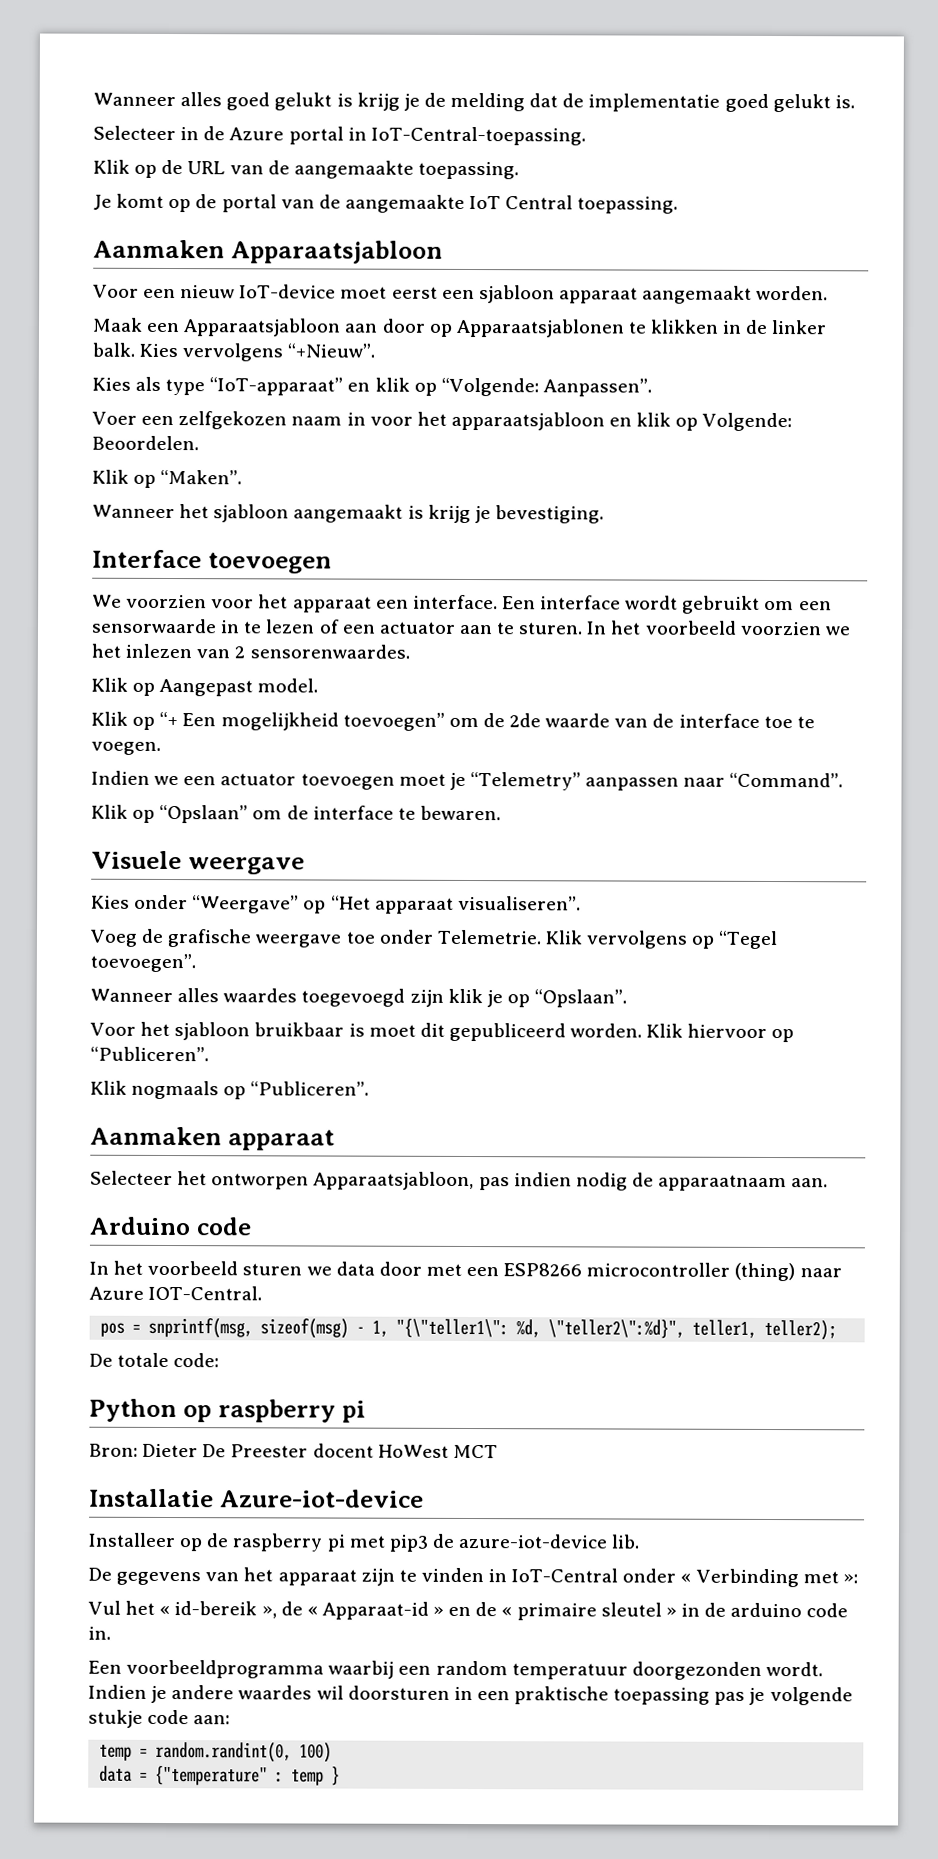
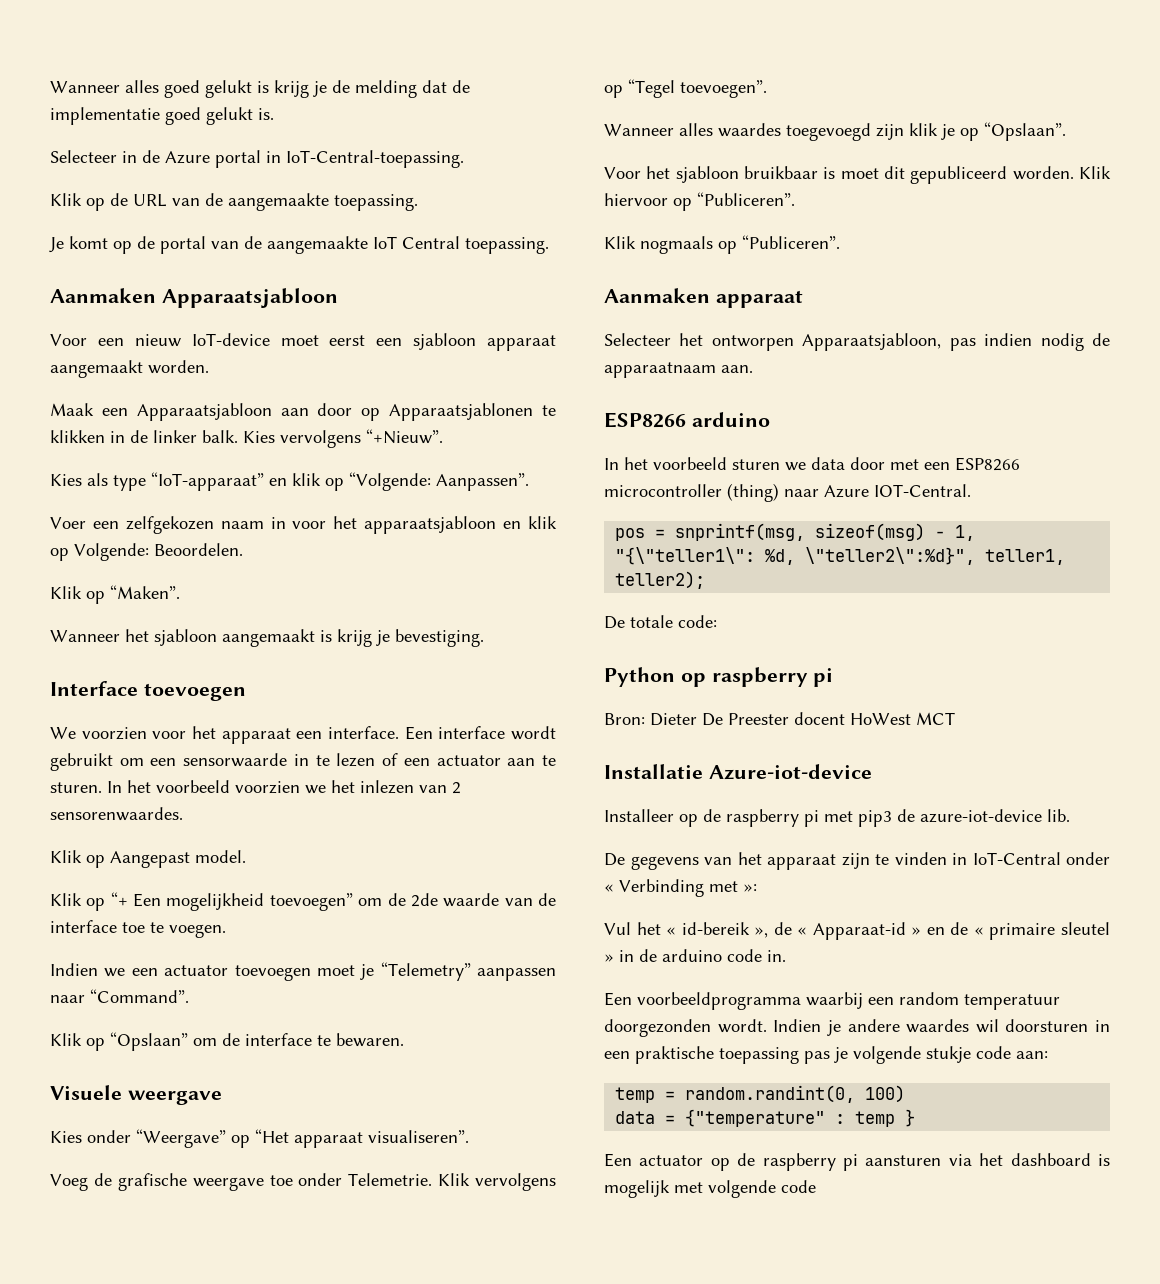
[89,1216,252,1236] Arduino code -> [604,412,770,428] ESP8266 arduino
(341, 1776) none -> [604,1153,1110,1171] [604,1180,816,1198] // Een actuator op de raspberry pi aansturen via het dashboard is mogelijk met volgende code

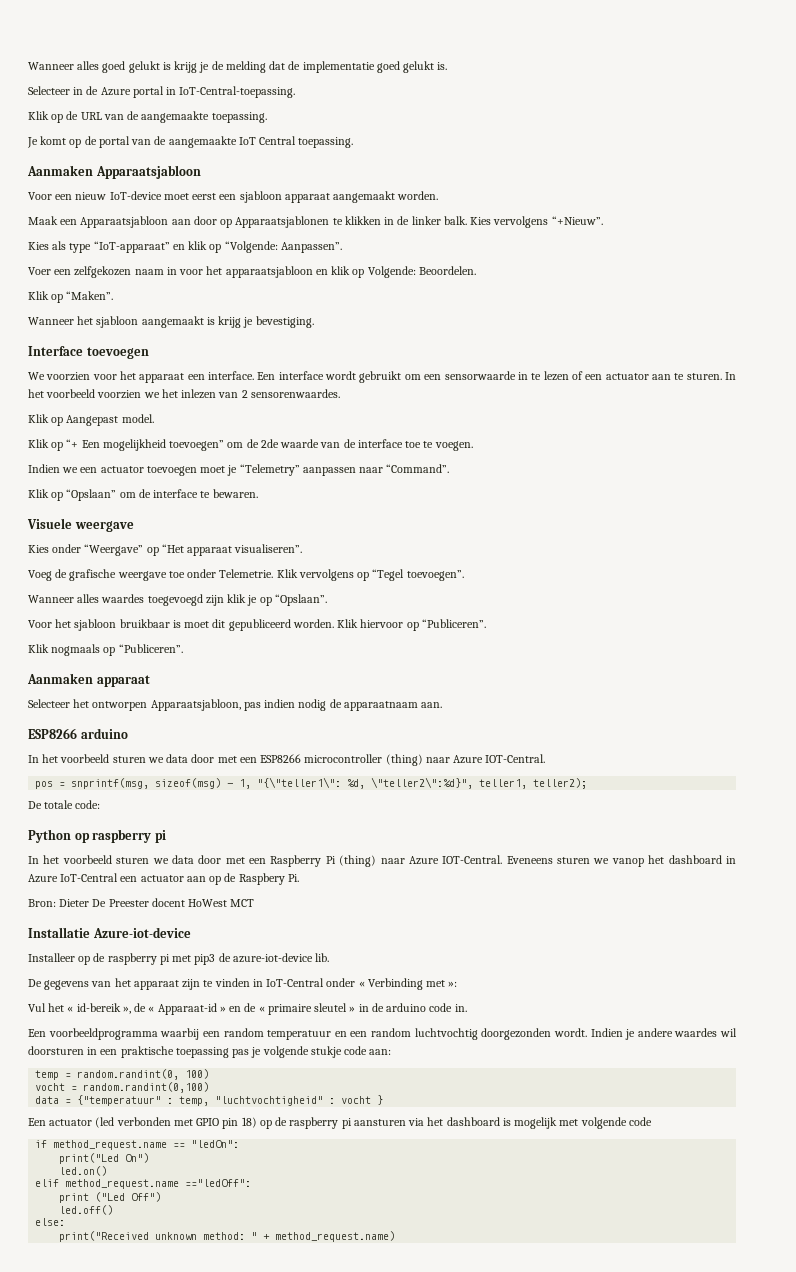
(834, 677) none -> [28,855,736,867] [28,873,299,885] // In het voorbeeld sturen we data door met een Raspberry Pi (thing) naar Azure IOT-Central. Eveneens sturen we vanop het dashboard in Azure IoT-Central een actuator aan op de Raspbery Pi.
(1060, 1002) none -> [334,1028,478,1040] en een random luchtvochtig
(906, 1094) none -> [35,1082,210,1093] // vocht = random.randint(0,100)
[685,1109,916,1127] [604,1153,704,1167] {"temperature" : temp } // Een actuator -> [77,1095,384,1106] [28,1117,257,1129] {"temperatuur" : temp, "luchtvochtigheid" : vocht } // Een actuator (led verbonden met GPIO pin 18)
(816, 1186) none -> [35,1140,240,1150] [59,1153,150,1164] [59,1166,108,1176] [35,1179,252,1189] [59,1192,162,1203] [59,1205,114,1215] [35,1218,66,1226] [59,1231,396,1242] // if method_request.name == "ledOn": // print("Led On") // led.on() // elif method_request.name =="ledOff": // print ("Led Off") // led.off() // else: // print("Received unknown method: " + method_request.name)

